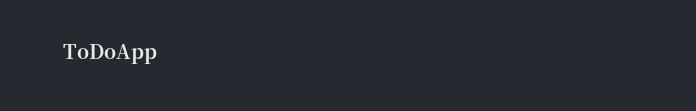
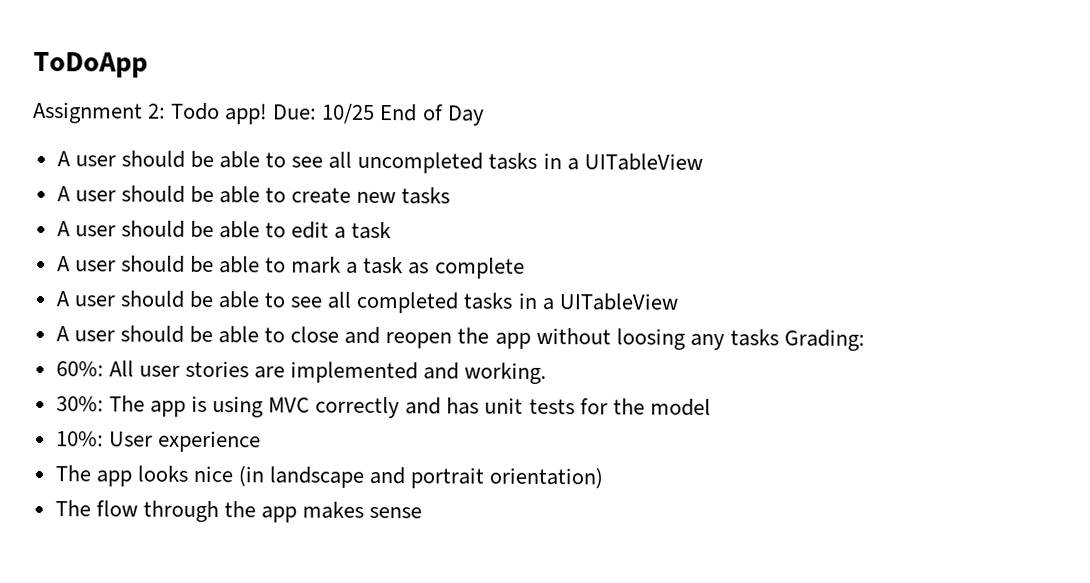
(157, 54) none -> [32,101,485,126] [56,150,703,174] [56,185,451,205] [56,220,392,240] [56,255,525,279] [55,290,678,314] [55,325,865,351] [55,360,548,385] [55,395,711,419] [55,430,261,453] [54,465,604,489] [54,500,423,523] // Assignment 2: Todo app! Due: 10/25 End of Day // A user should be able to see all uncompleted tasks in a UITableView // A user should be able to create new tasks // A user should be able to edit a task // A user should be able to mark a task as complete // A user should be able to see all completed tasks in a UITableView // A user should be able to close and reopen the app without loosing any tasks Grading: // 60%: All user stories are implemented and working. // 30%: The app is using MVC correctly and has unit tests for the model // 10%: User experience // The app looks nice (in landscape and portrait orientation) // The flow through the app makes sense

